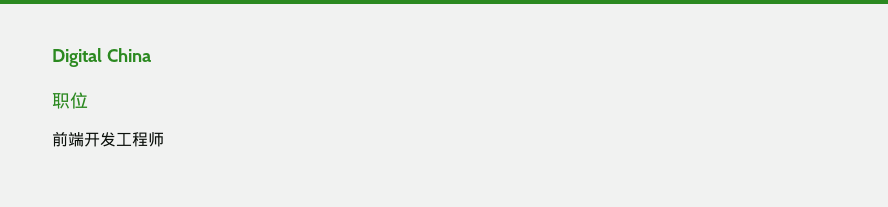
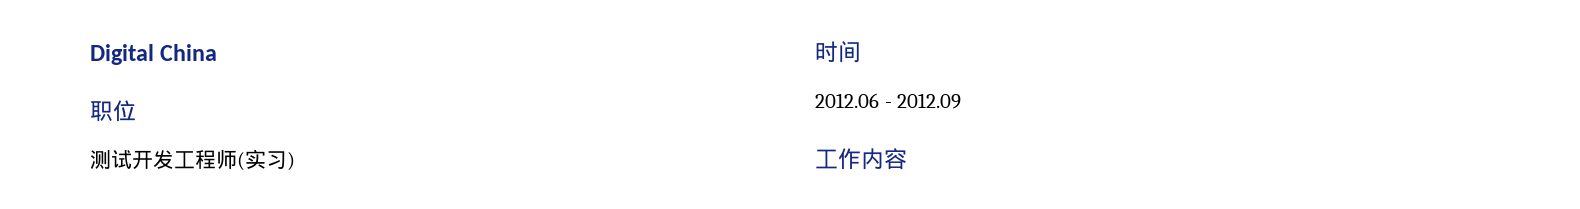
[52,131,84,147] 前端 -> [90,150,132,169] 测试
(164, 139) none -> [237,149,295,171] [815,41,861,63] [815,93,962,109] [815,148,907,170] (实习) // 时间 // 2012.06 - 2012.09 // 工作内容

